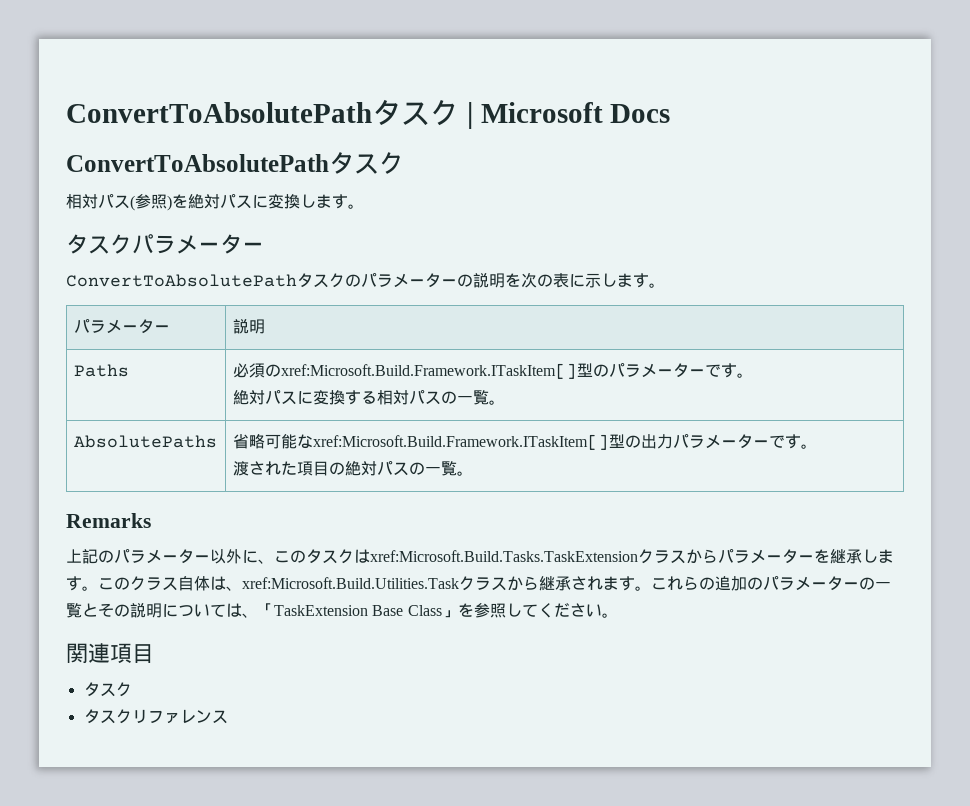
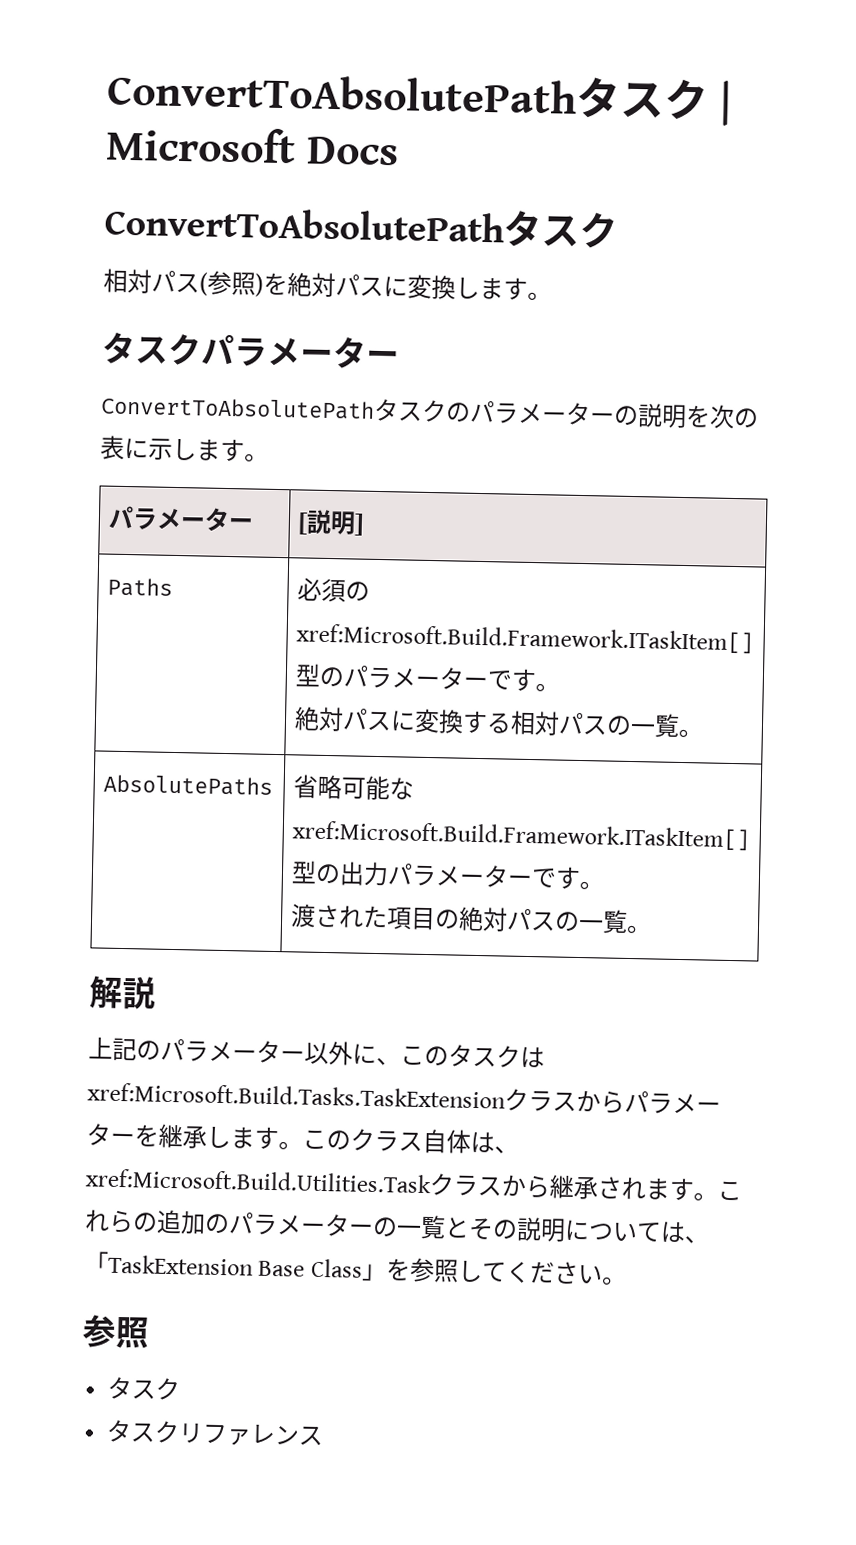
[232,319,265,334] 説明 -> [298,509,365,536] [説明]
[66,513,151,528] Remarks -> [89,975,156,1010] 解説
[66,643,154,664] 関連項目 -> [82,1314,150,1349] 参照

